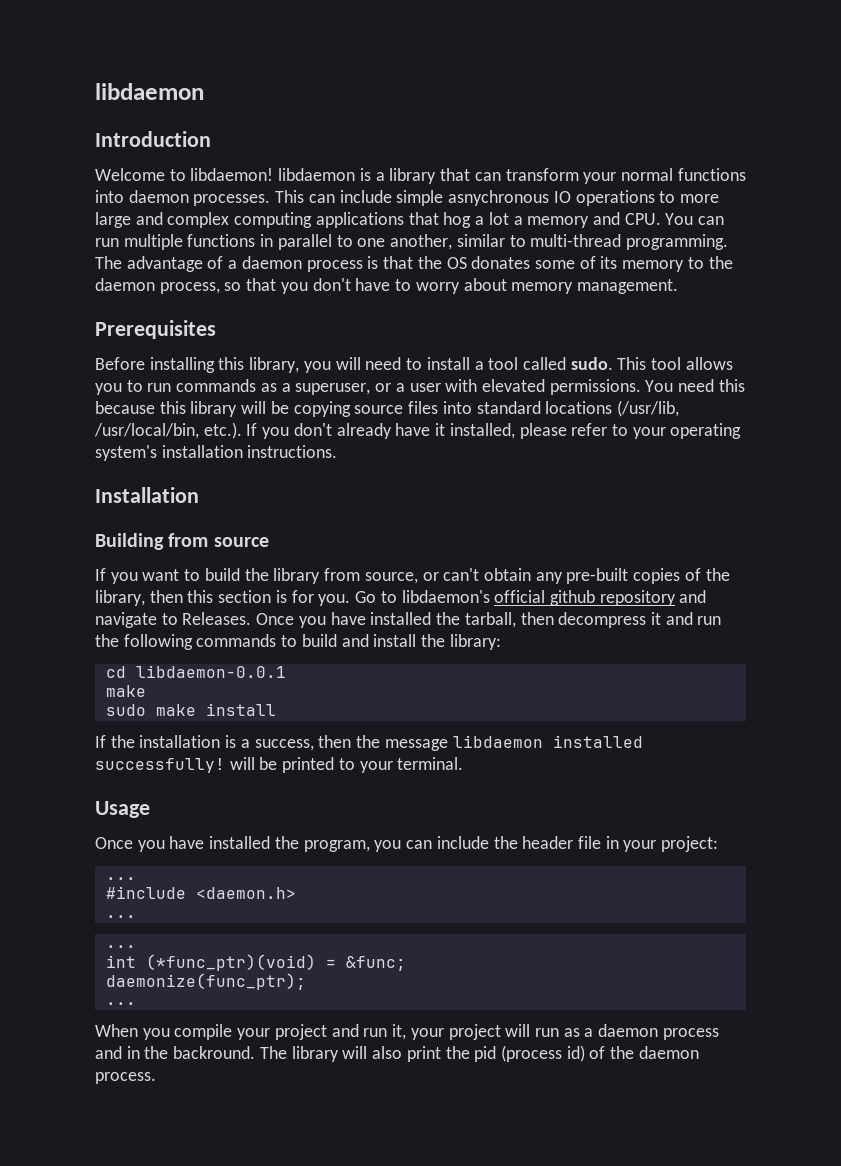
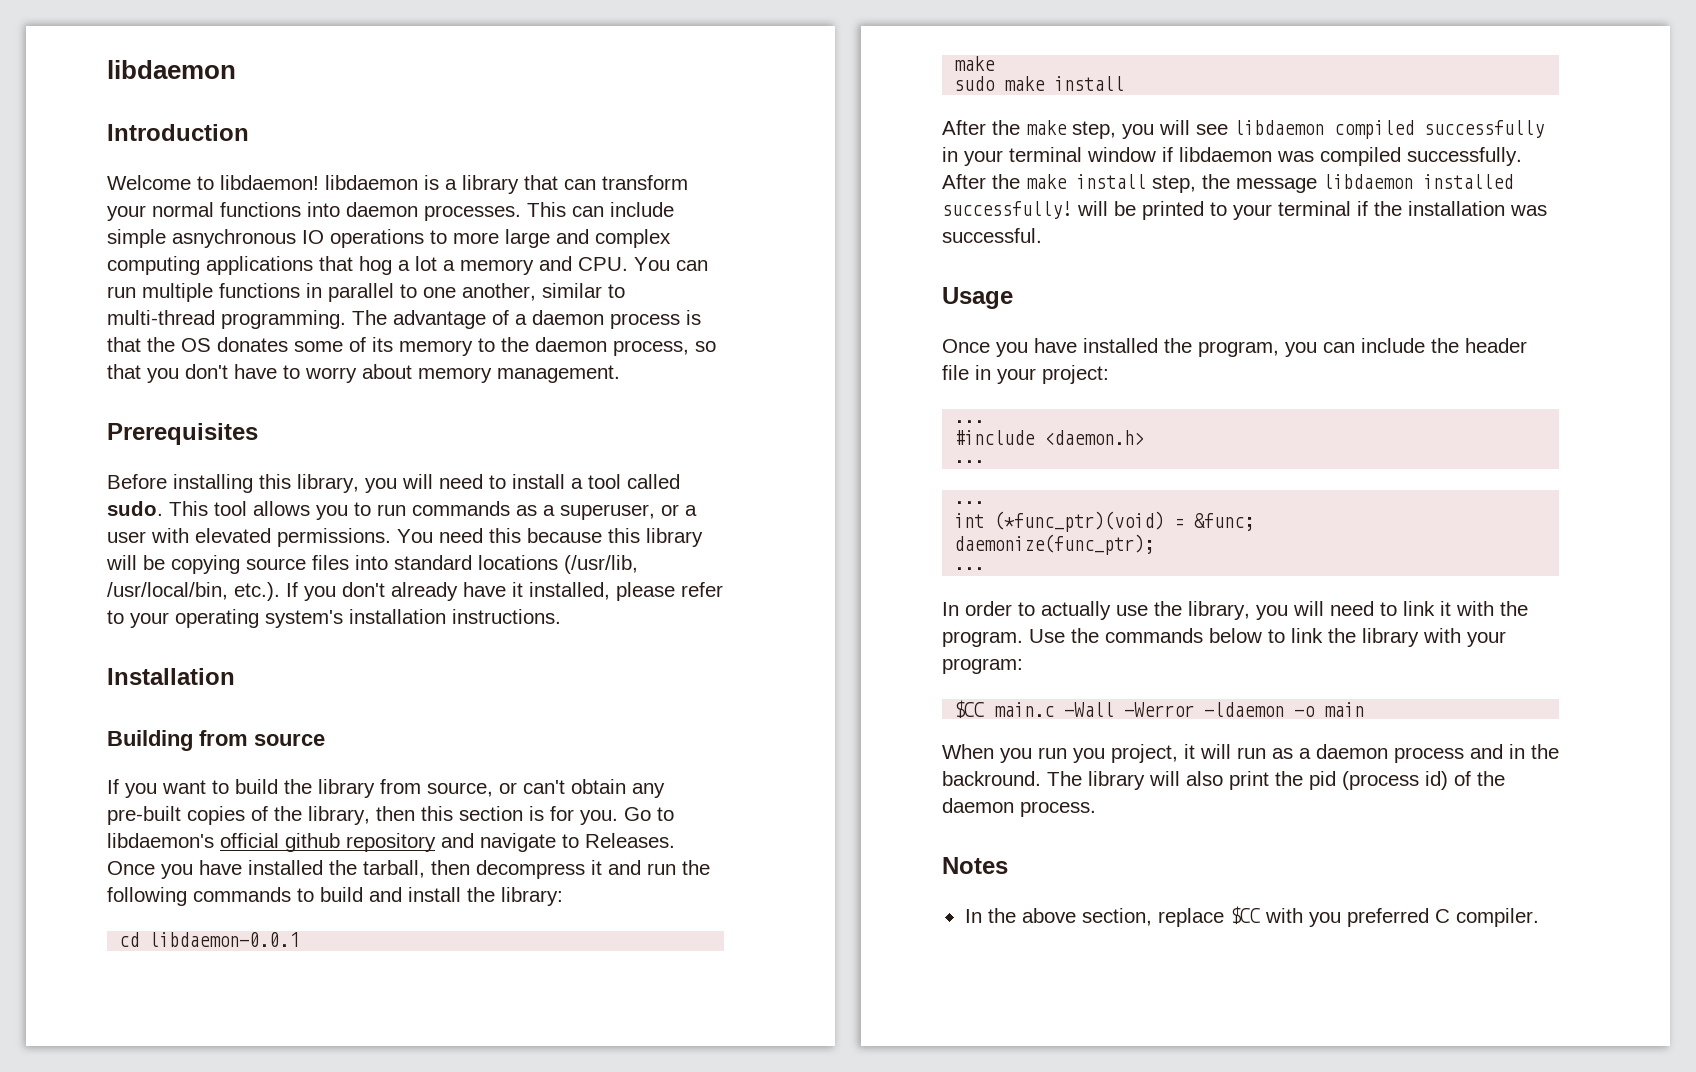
[95,735,352,751] If the installation is a success, then -> [942,120,1544,139] [942,147,1522,166] [942,174,1196,193] After the make step, you will see libdaemon compiled successfully in your terminal window if libdaemon was compiled successfully. After the make install step,
[397,757,464,770] terminal. -> [1278,201,1547,216] [942,228,1042,243] terminal if the installation was successful.
[95,1024,501,1040] When you compile your project and run it, your project -> [942,601,1528,620] [942,628,1506,647] [942,658,1023,674] [954,700,1365,718] [942,744,1195,763] In order to actually use the library, you will need to link it with the program. Use the commands below to link the library with your program: // $CC main.c -Wall -Werror -ldaemon -o main // When you run you project, it
(156, 1078) none -> [942,857,1008,874] [964,906,1539,927] // Notes // In the above section, replace $CC with you preferred C compiler.

